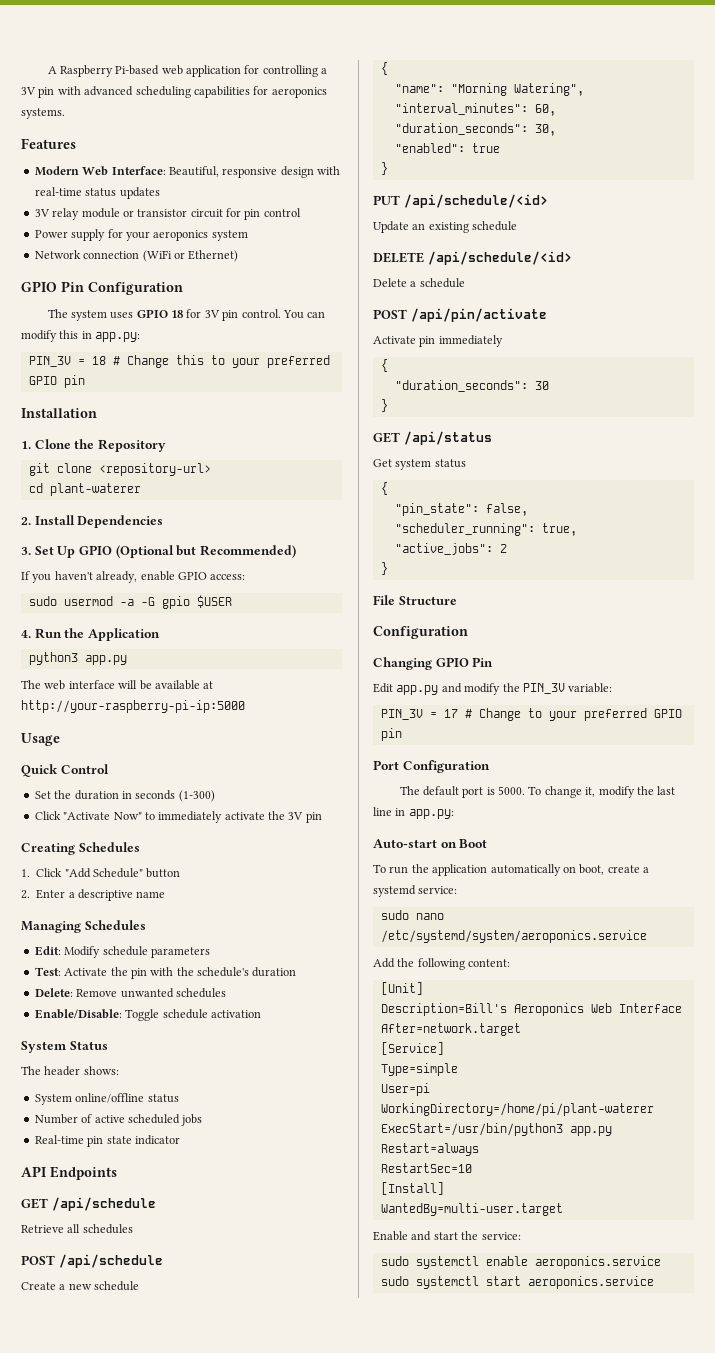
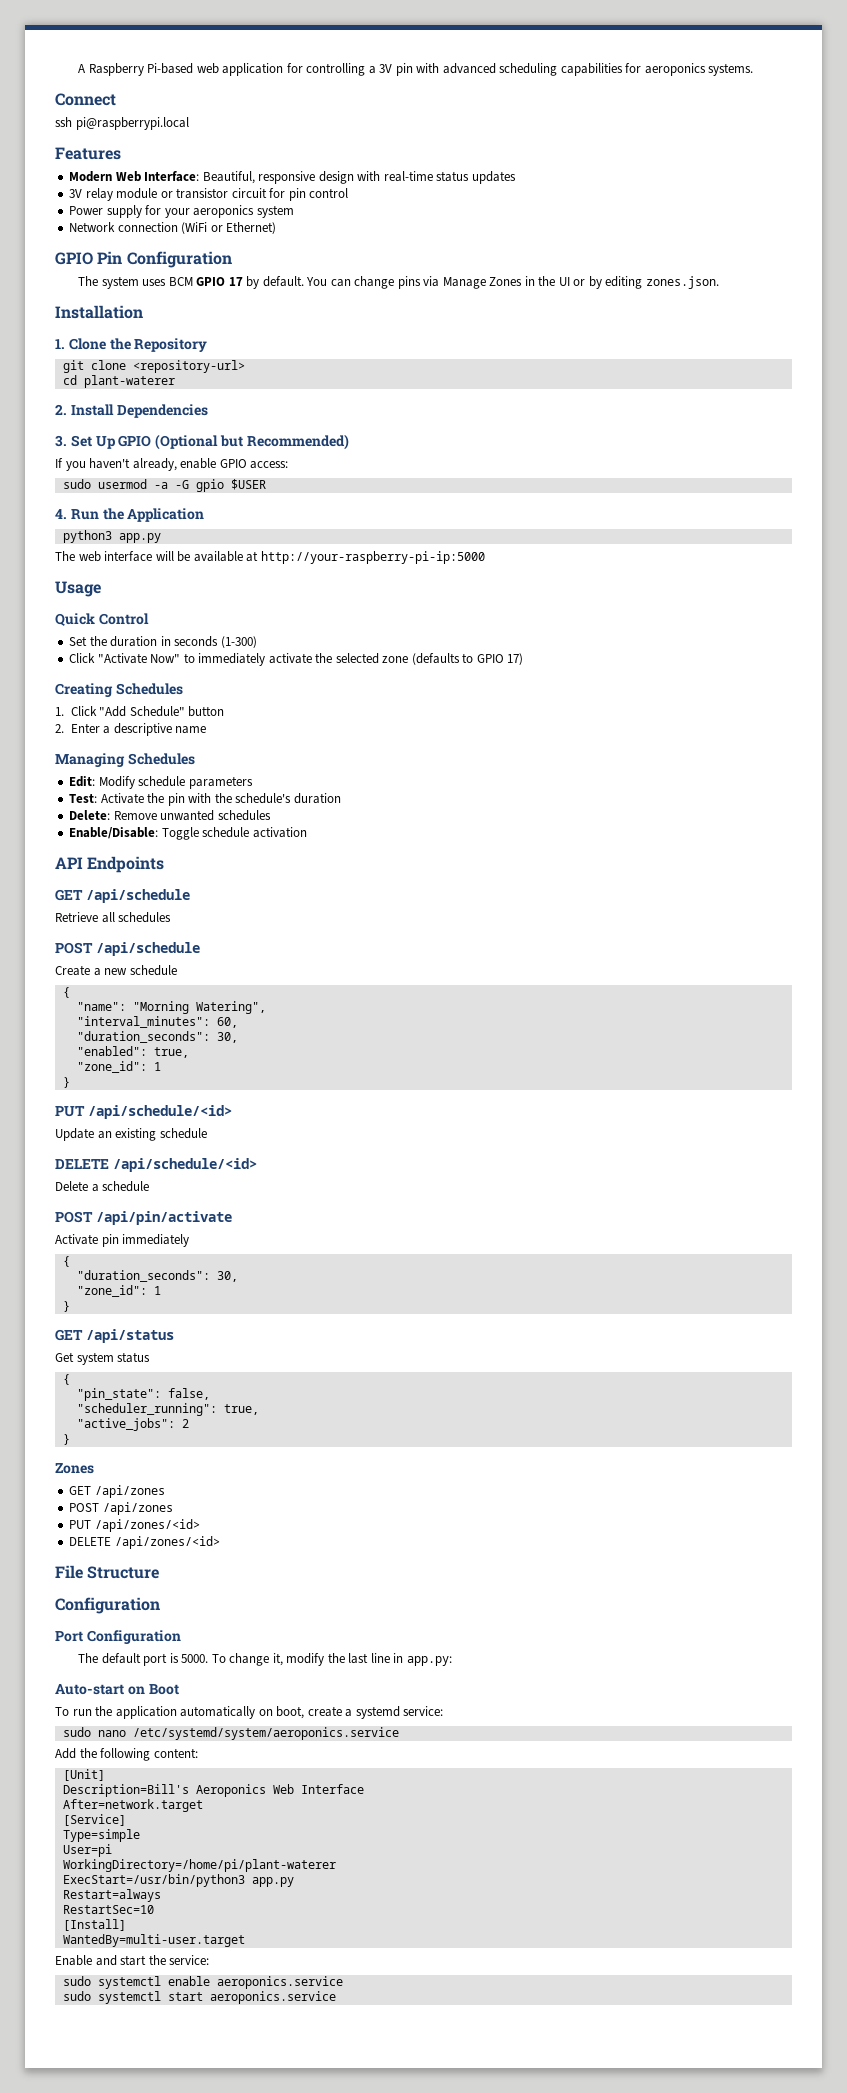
(65, 113) none -> [55,93,116,106] [55,117,189,130] // Connect // ssh pi@raspberrypi.local
[136,309,326,321] [21,330,141,342] [28,355,330,368] [28,375,85,388] GPIO 18 for 3V pin control. You can modify this in app.py: // PIN_3V = 18 # Change this to your preferred GPIO pin -> [168,276,719,289] BCM GPIO 17 by default. You can change pins via Manage Zones in the UI or by editing zones.json.
[288,812,322,823] 3V pin -> [335,653,524,665] selected zone (defaults to GPIO 17)
[21,1041,108,1053] [21,1066,119,1076] [34,1093,179,1105] [34,1114,203,1126] [34,1135,180,1147] // System Status // The header shows: // System online/offline status // Number of active scheduled jobs // Real-time pin state indicator -> (307, 832) none
[471,143,500,153] true -> [153,1047,189,1058] [76,1061,161,1073] true, // "zone_id": 1
[534,381,549,390] 30 -> [216,1271,238,1282] [76,1285,161,1297] 30, // "zone_id": 1
[373,595,457,605] [373,626,468,639] [373,657,494,670] [373,683,613,695] [380,708,682,721] [380,728,402,741] File Structure // Configuration // Changing GPIO Pin // Edit app.py and modify the PIN_3V variable: // PIN_3V = 17 # Change to your preferred GPIO pin -> [55,1463,94,1474] [69,1485,165,1498] [69,1502,173,1515] [69,1519,200,1532] [69,1536,220,1549] [55,1565,160,1579] [55,1597,160,1614] Zones // GET /api/zones // POST /api/zones // PUT /api/zones/<id> // DELETE /api/zones/<id> // File Structure // Configuration

